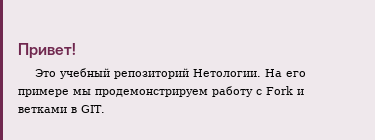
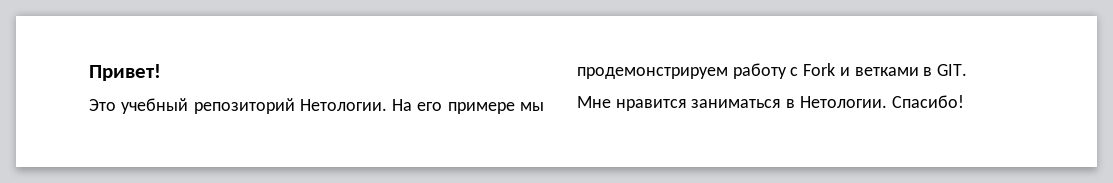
(105, 109) none -> [577,95,964,111] // Мне нравится заниматься в Нетологии. Спасибо!

